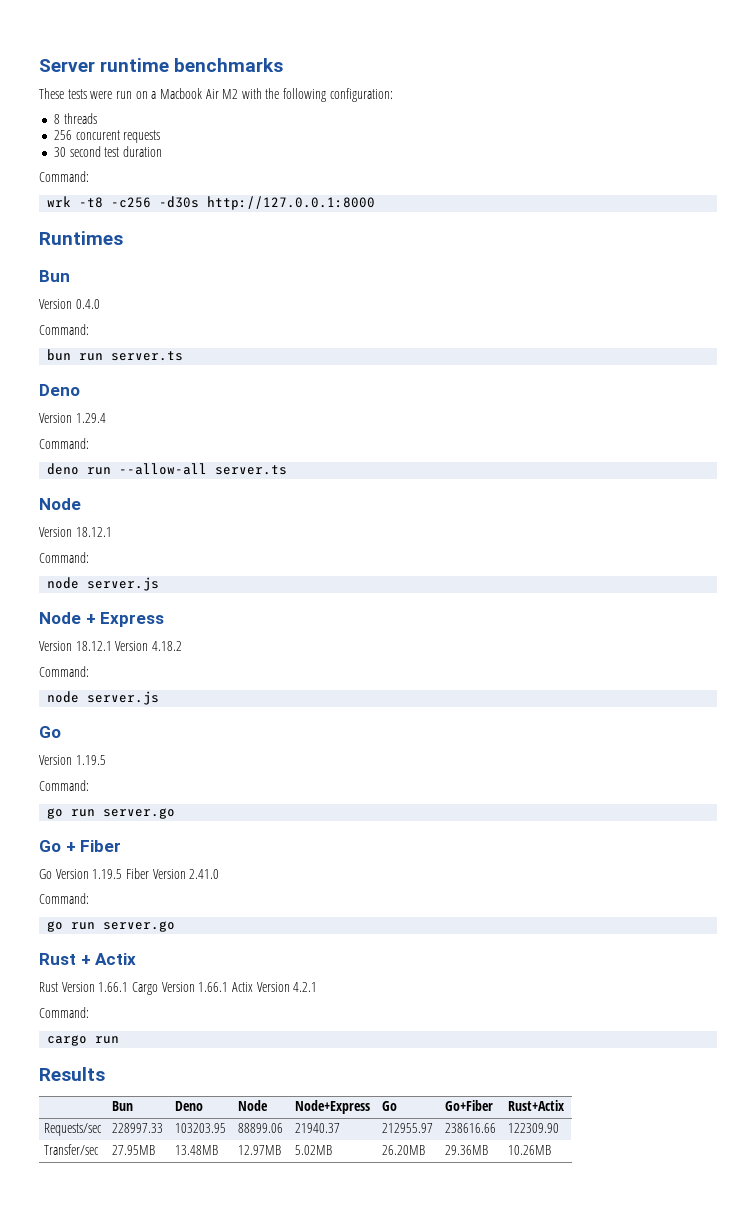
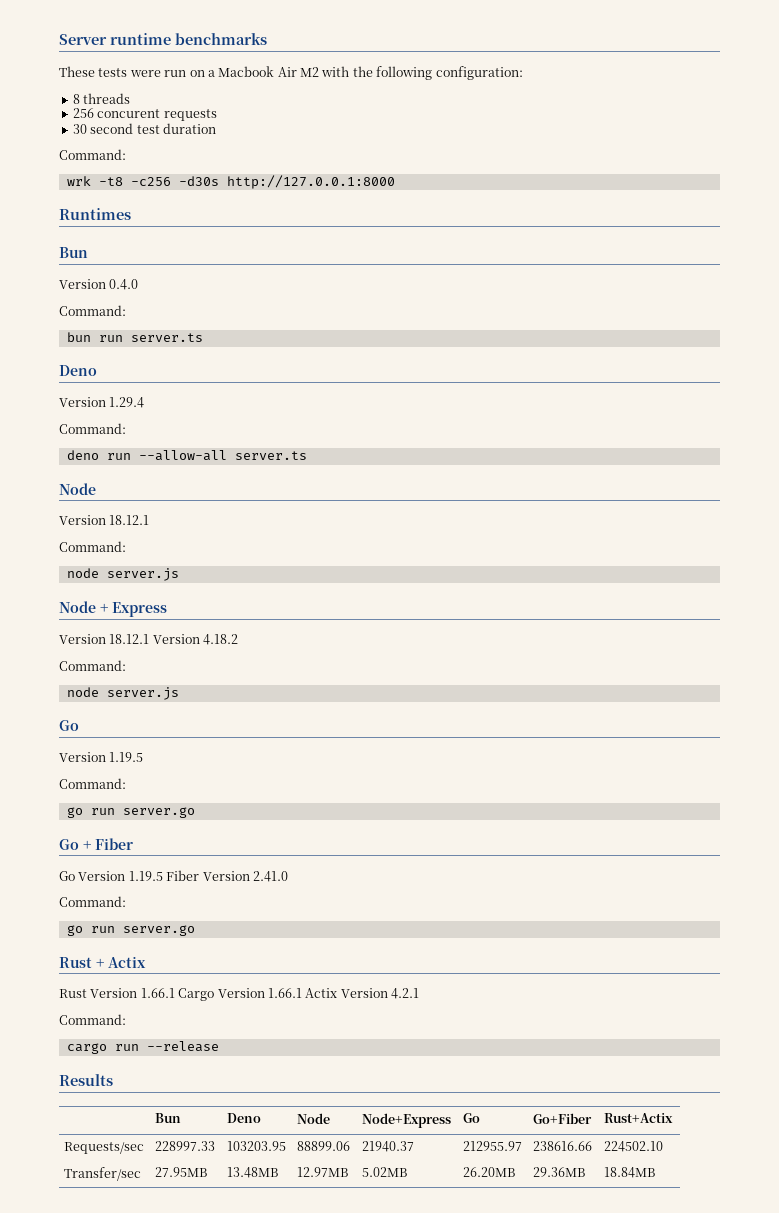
(120, 1040) none -> [146,1041,219,1052] --release
[508,1123,560,1133] 122309.90 -> [604,1141,664,1152] 224502.10
[508,1145,552,1155] 10.26MB -> [604,1167,656,1178] 18.84MB

